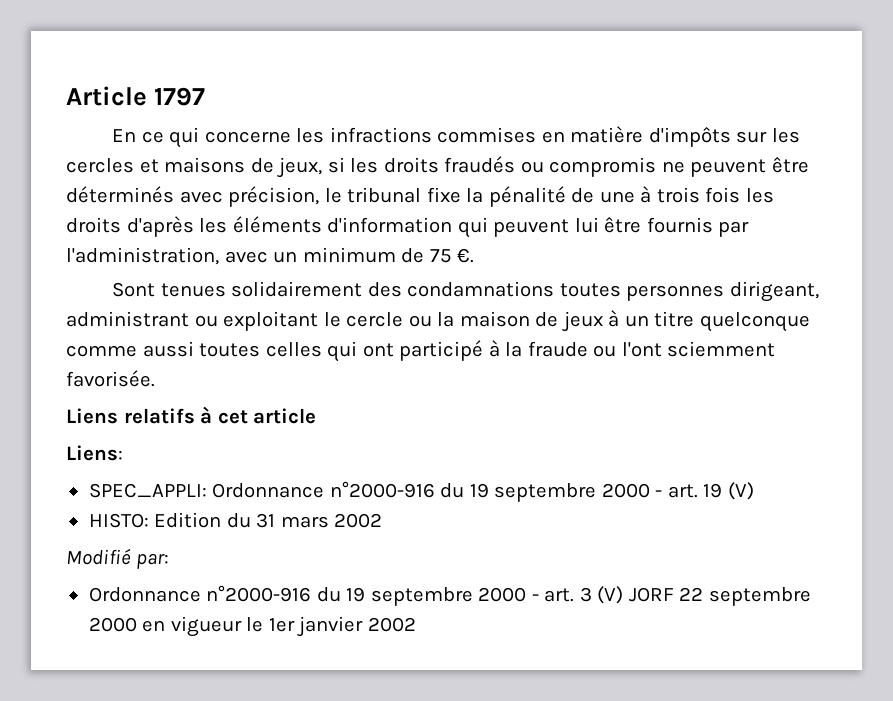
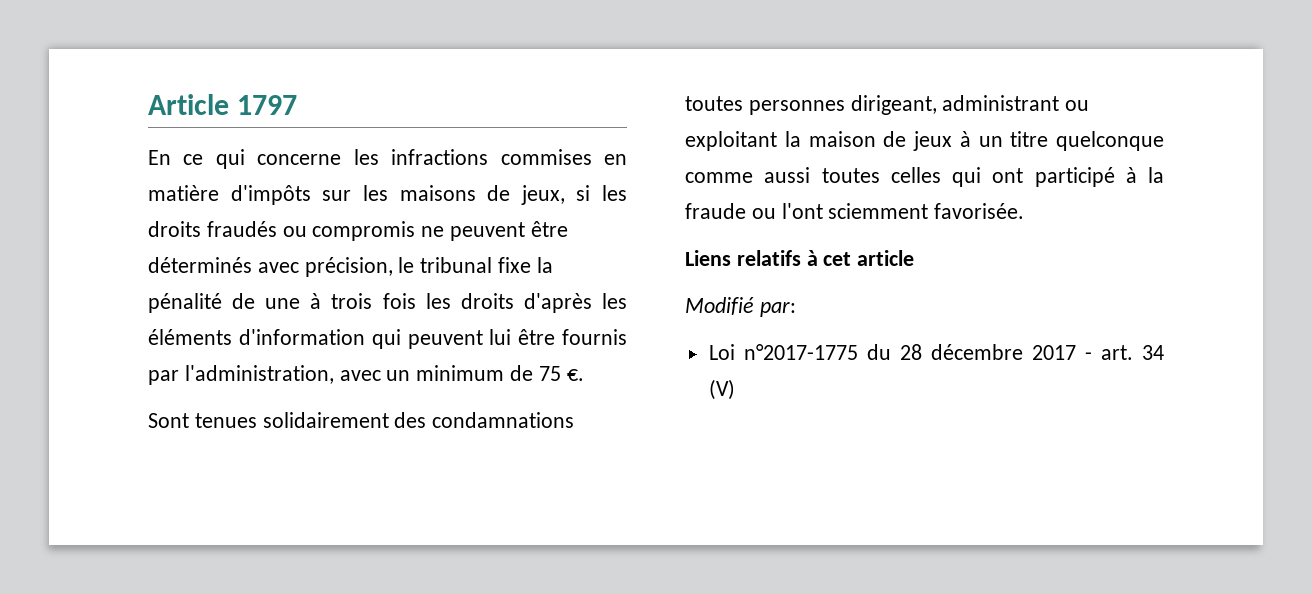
[66,158,159,173] cercles et -> (388, 193) none
[323,312,432,327] le cercle ou -> (777, 141) none
[66,445,123,461] [88,481,754,502] [88,512,383,528] [66,548,169,569] [88,585,811,606] [88,616,416,637] Liens: // SPEC_APPLI: Ordonnance n°2000-916 du 19 septembre 2000 - art. 19 (V) // HISTO: Edition du 31 mars 2002 // Modifié par: // Ordonnance n°2000-916 du 19 septembre 2000 - art. 3 (V) JORF 22 septembre 2000 en vigueur le 1er janvier 2002 -> [685,297,796,317] [708,344,1164,360] [708,379,735,400] Modifié par: // Loi n°2017-1775 du 28 décembre 2017 - art. 34 (V)

